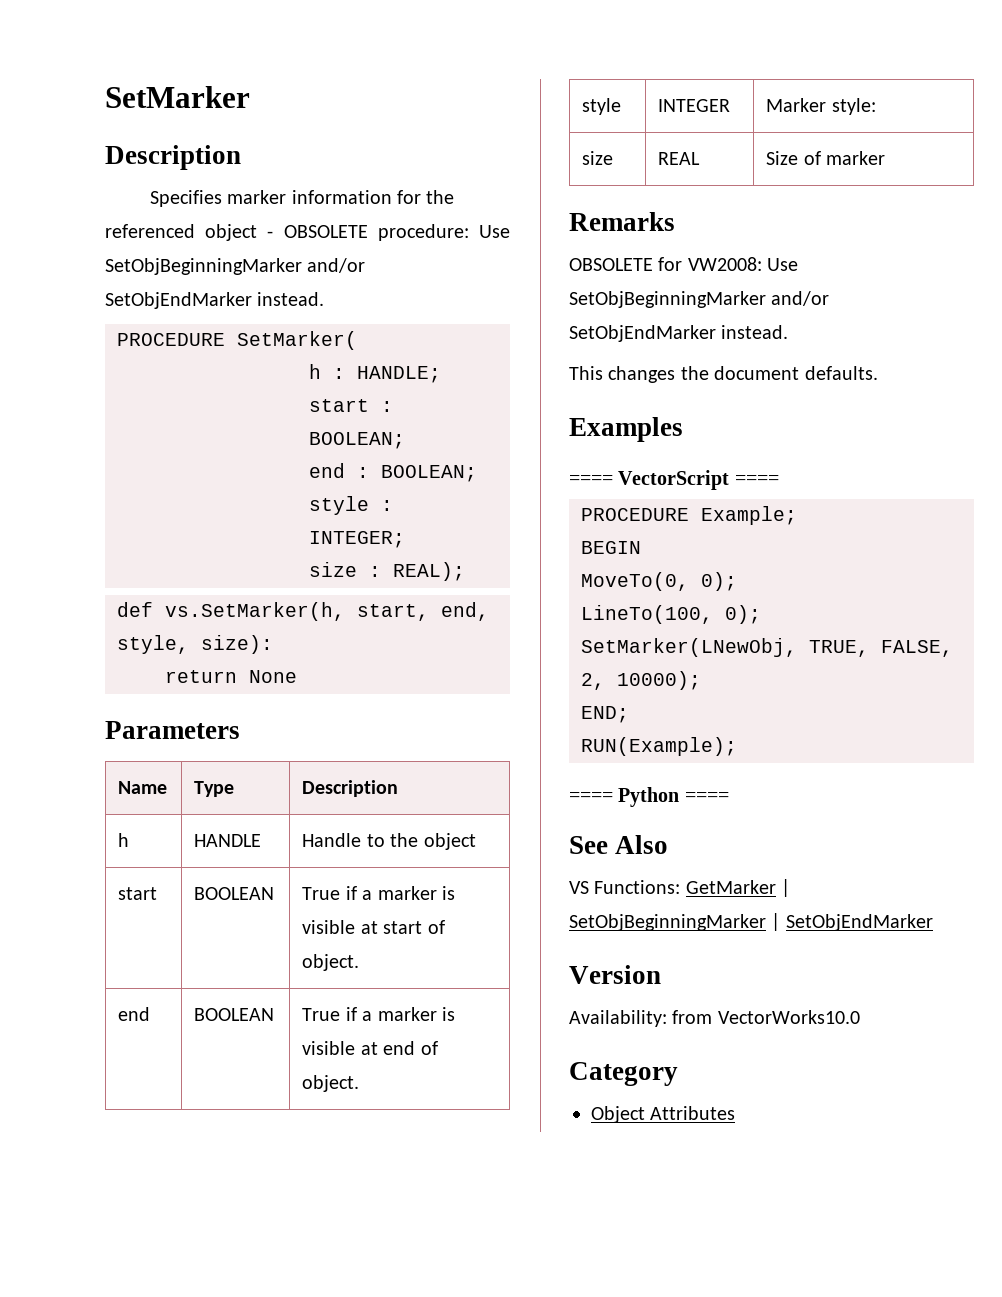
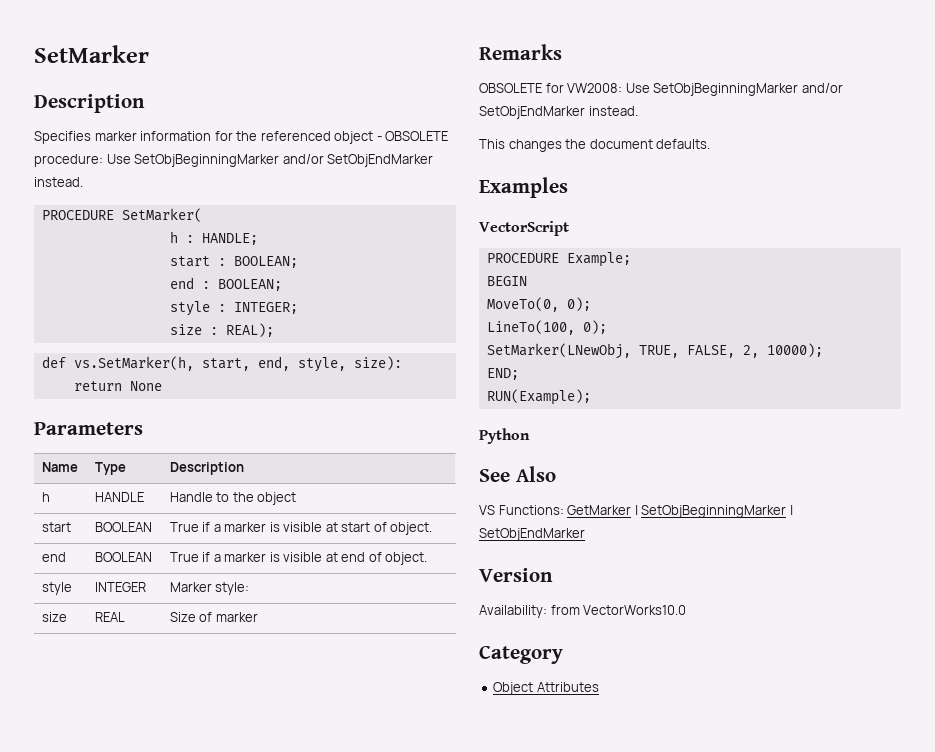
[569,475,613,485] ==== -> (568, 187) none
[734,475,779,485] ==== -> (569, 228) none
[569,792,613,802] ==== -> (591, 397) none
[684,792,729,802] ==== -> (530, 436) none

